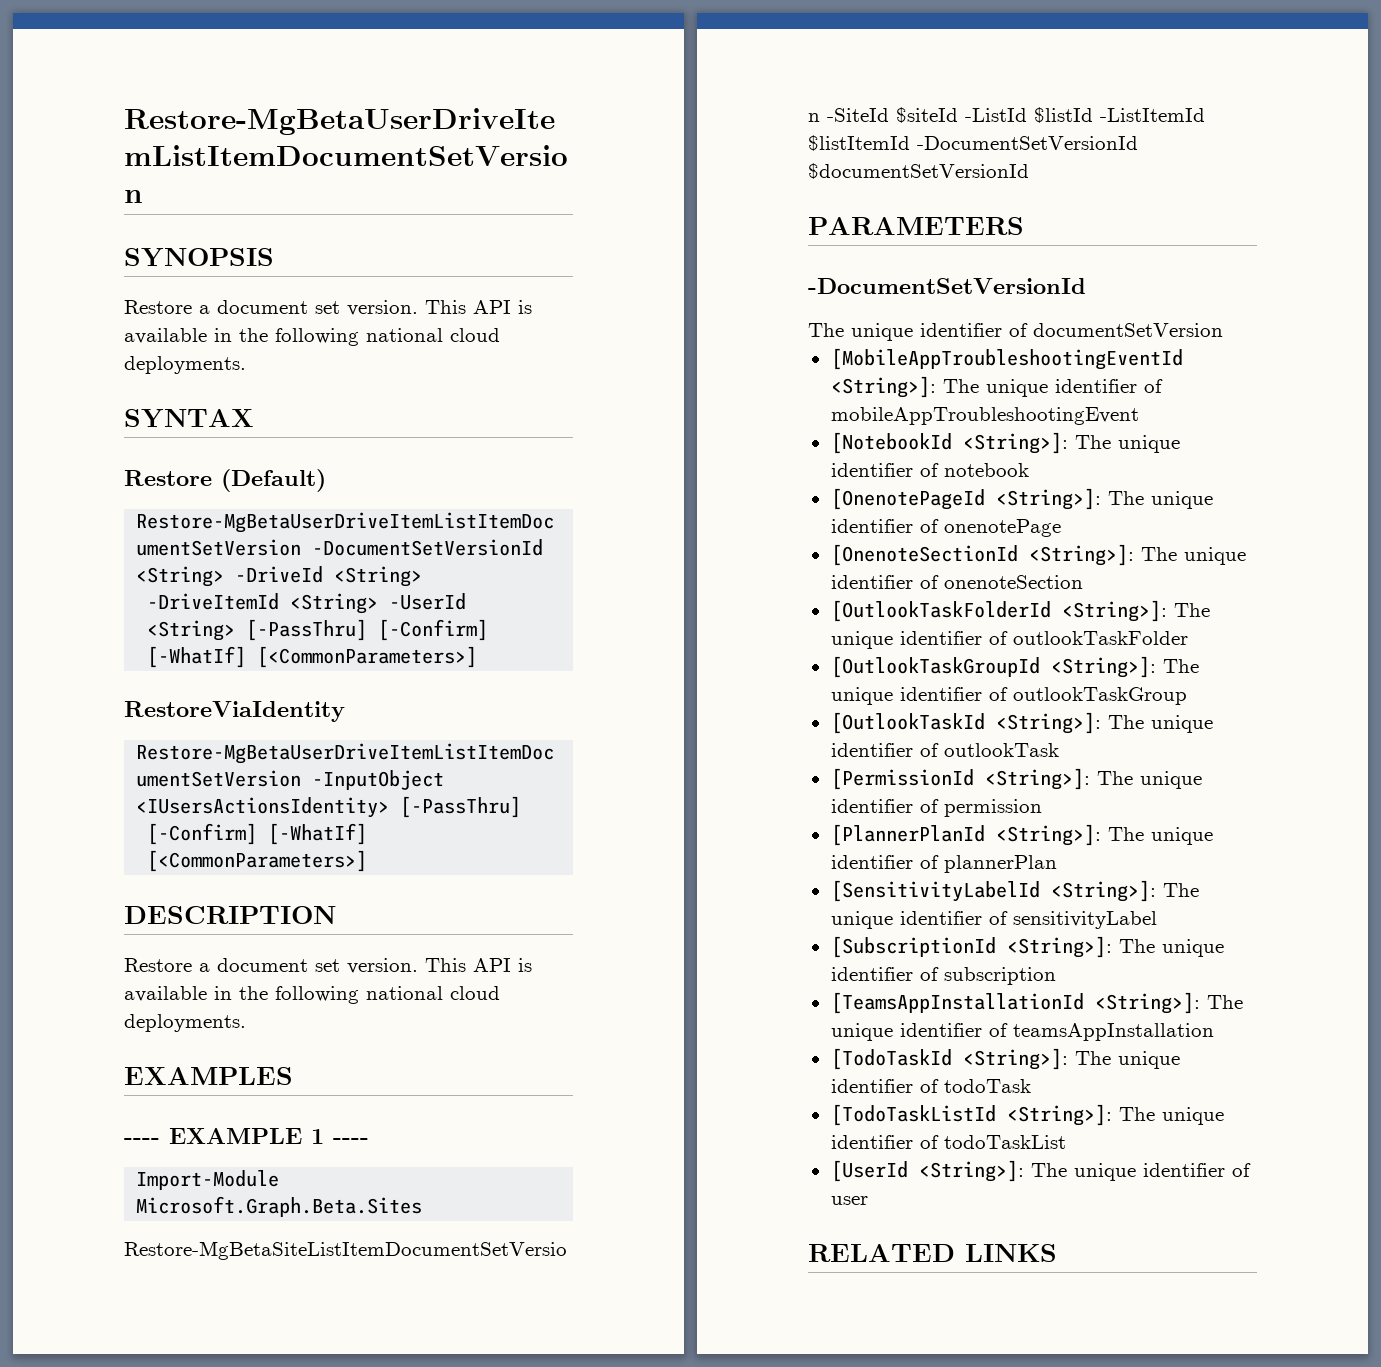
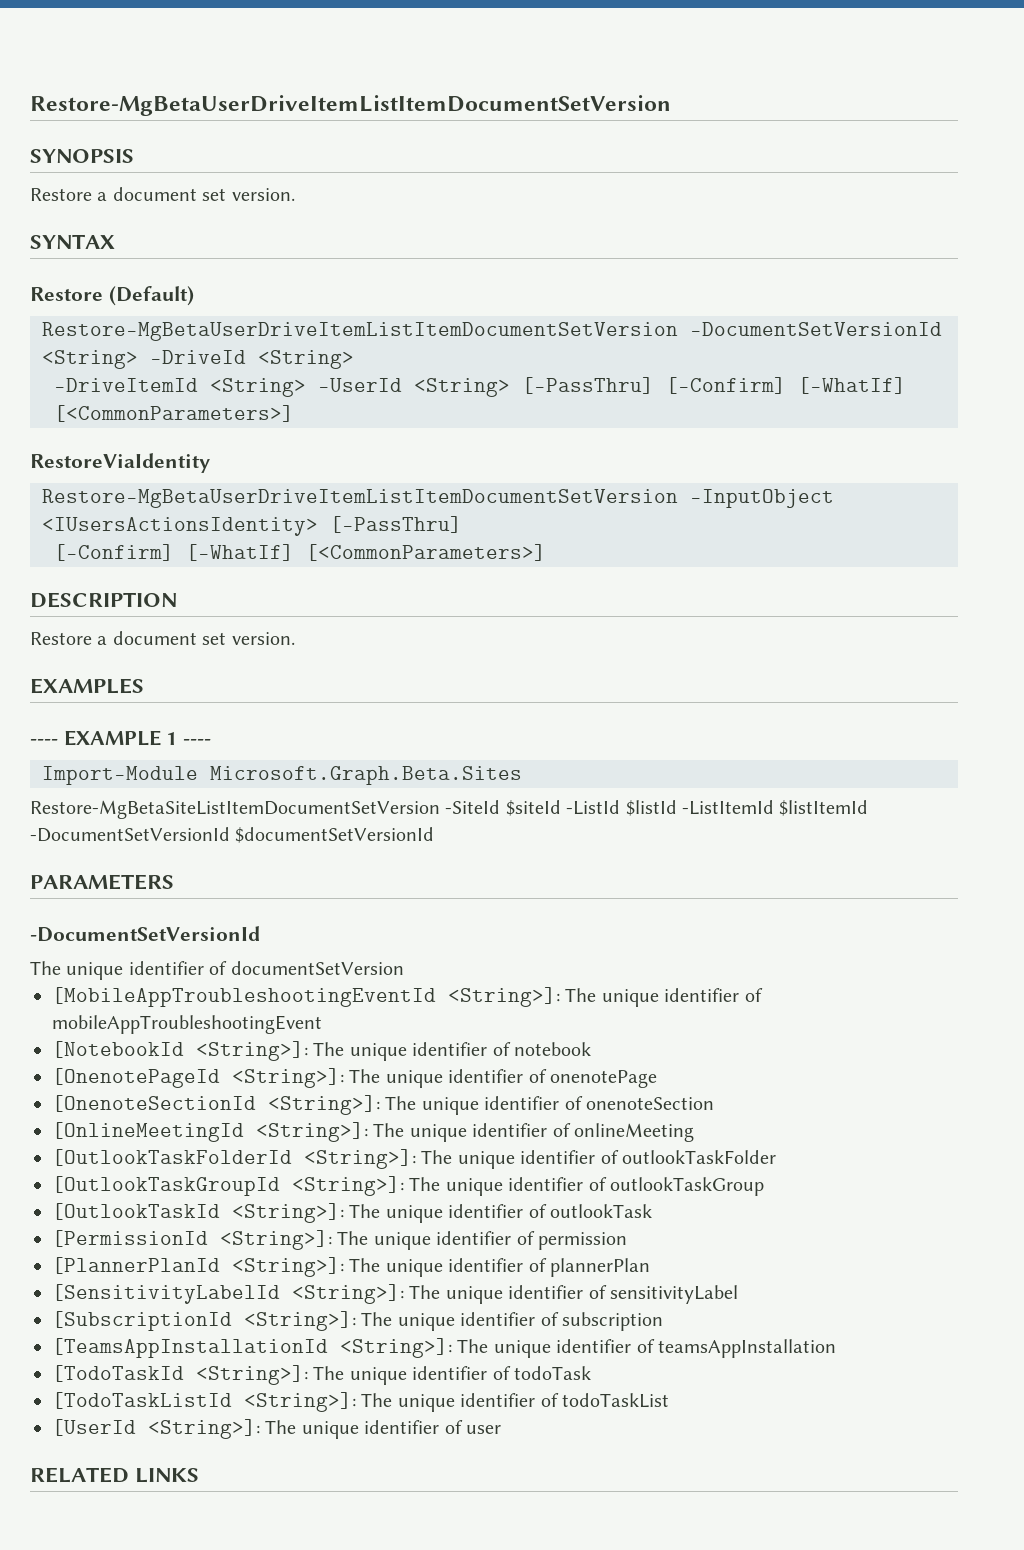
[425,300,532,314] [124,328,500,346] [124,356,246,374] This API is available in the following national cloud deployments. -> (295, 194) none
[425,958,532,972] [124,986,500,1004] [124,1014,246,1032] This API is available in the following national cloud deployments. -> (295, 638) none
(1083, 582) none -> [52,1122,694,1142] // [OnlineMeetingId <String>]: The unique identifier of onlineMeeting

